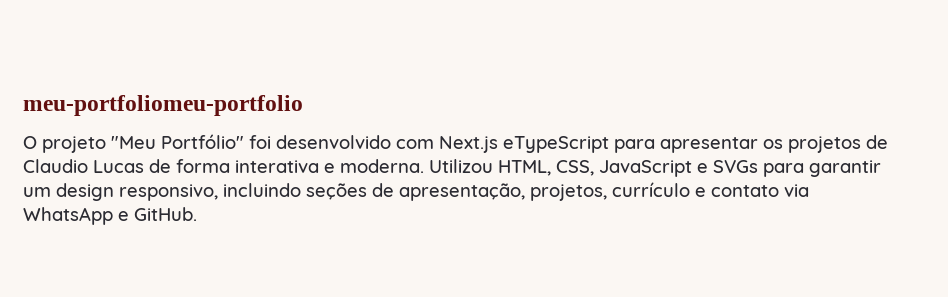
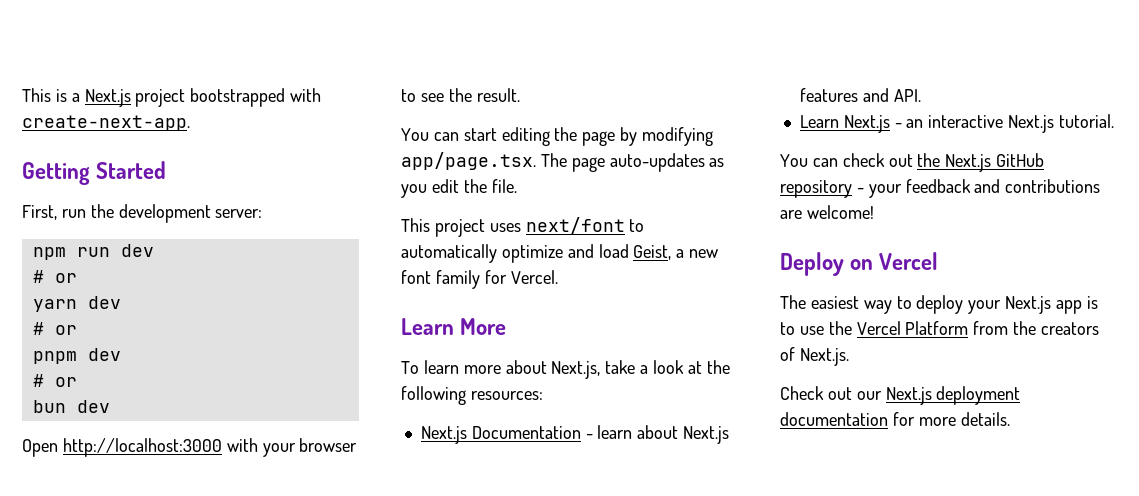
[23,95,303,116] [23,134,888,153] [23,159,881,177] [23,182,809,201] [23,207,197,225] meu-portfoliomeu-portfolio // O projeto "Meu Portfólio" foi desenvolvido com Next.js eTypeScript para apresentar os projetos de Claudio Lucas de forma interativa e moderna. Utilizou HTML, CSS, JavaScript e SVGs para garantir um design responsivo, incluindo seções de apresentação, projetos, currículo e contato via WhatsApp e GitHub. -> [22,88,322,107] [22,115,190,131] [22,161,167,185] [22,204,263,223] [32,244,154,260] [32,270,77,283] [32,296,121,312] [32,322,77,335] [32,348,121,364] [32,374,77,387] [32,400,110,413] [22,438,358,457] [401,88,520,102] [401,127,714,146] [401,152,725,172] [401,179,517,198] [401,217,645,237] [401,244,719,263] [401,270,558,289] [401,318,507,335] [401,360,730,379] [401,386,543,405] [420,425,730,444] [799,88,921,102] [799,114,1114,133] [780,153,1045,172] [780,179,1101,198] [780,205,874,219] [780,252,939,276] [780,295,1098,314] [780,321,1100,335] [780,347,849,366] [780,386,1021,405] [780,412,1010,426] This is a Next.js project bootstrapped with create-next-app. // Getting Started // First, run the development server: // npm run dev // # or // yarn dev // # or // pnpm dev // # or // bun dev // Open http://localhost:3000 with your browser to see the result. // You can start editing the page by modifying app/page.tsx. The page auto-updates as you edit the file. // This project uses next/font to automatically optimize and load Geist, a new font family for Vercel. // Learn More // To learn more about Next.js, take a look at the following resources: // Next.js Documentation - learn about Next.js features and API. // Learn Next.js - an interactive Next.js tutorial. // You can check out the Next.js GitHub repository - your feedback and contributions are welcome! // Deploy on Vercel // The easiest way to deploy your Next.js app is to use the Vercel Platform from the creators of Next.js. // Check out our Next.js deployment documentation for more details.

